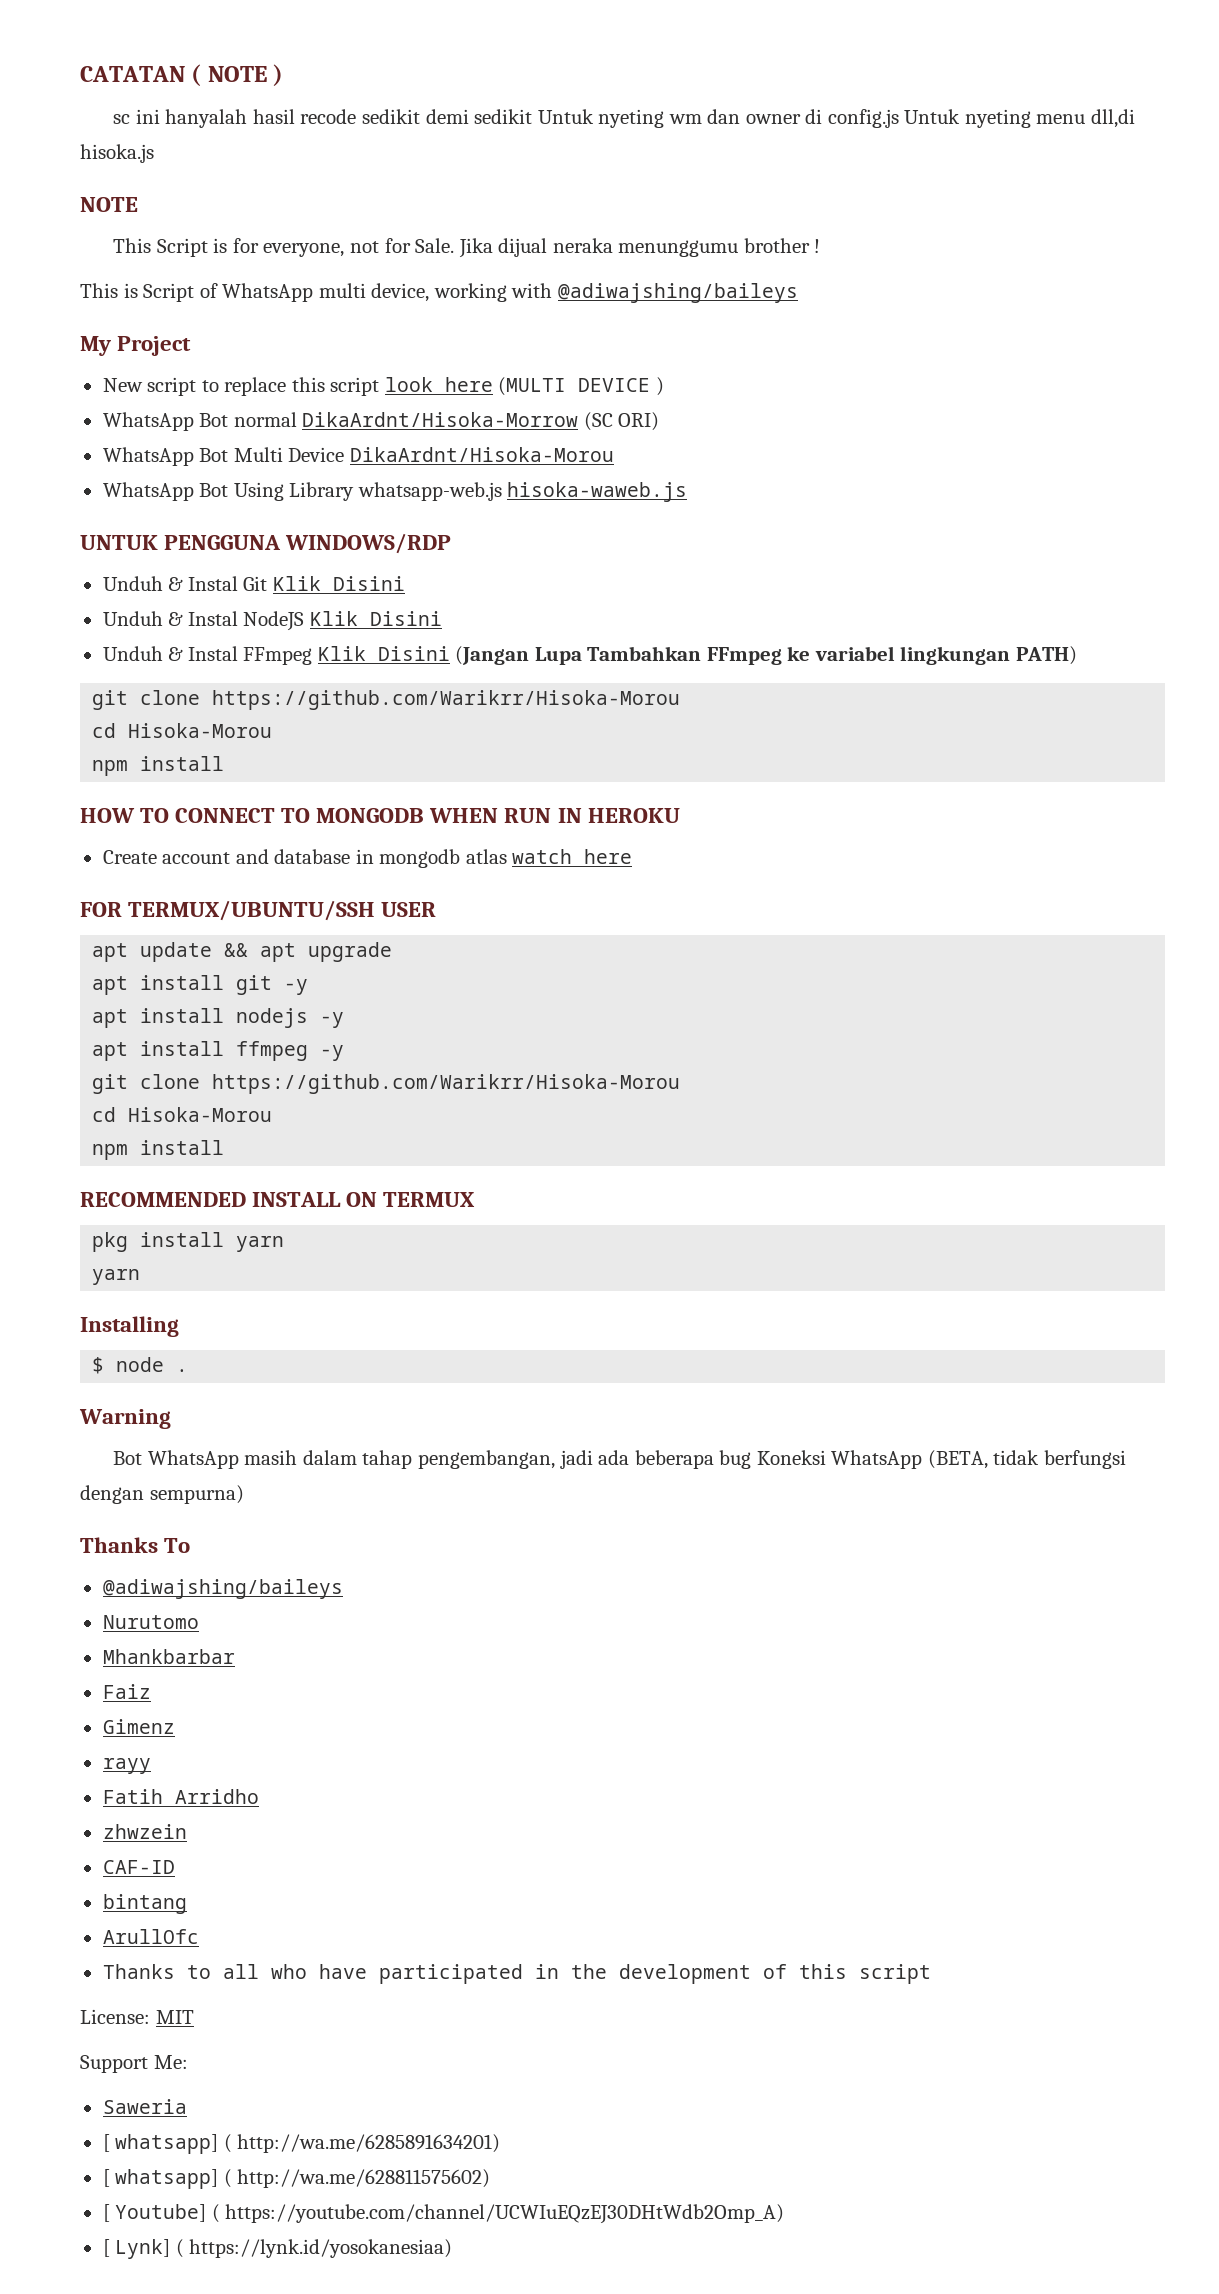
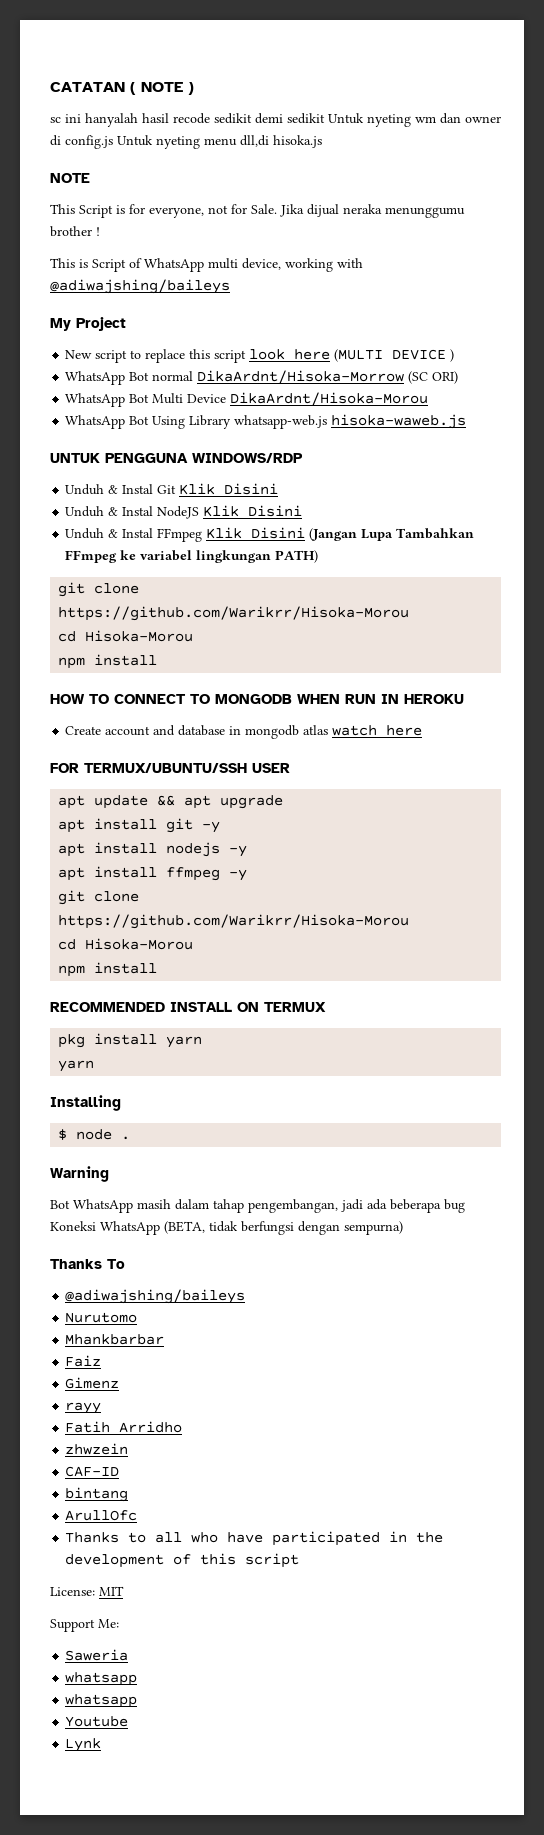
[102,2134,501,2154] [102,2169,491,2189] [102,2204,785,2224] [102,2239,453,2259] [ whatsapp] ( http://wa.me/6285891634201) // [ whatsapp] ( http://wa.me/628811575602) // [ Youtube] ( https://youtube.com/channel/UCWIuEQzEJ30DHtWdb2Omp_A) // [ Lynk] ( https://lynk.id/yosokanesiaa) -> [65,1672,138,1686] [65,1694,138,1708] [65,1716,129,1727] [65,1738,102,1752] whatsapp // whatsapp // Youtube // Lynk

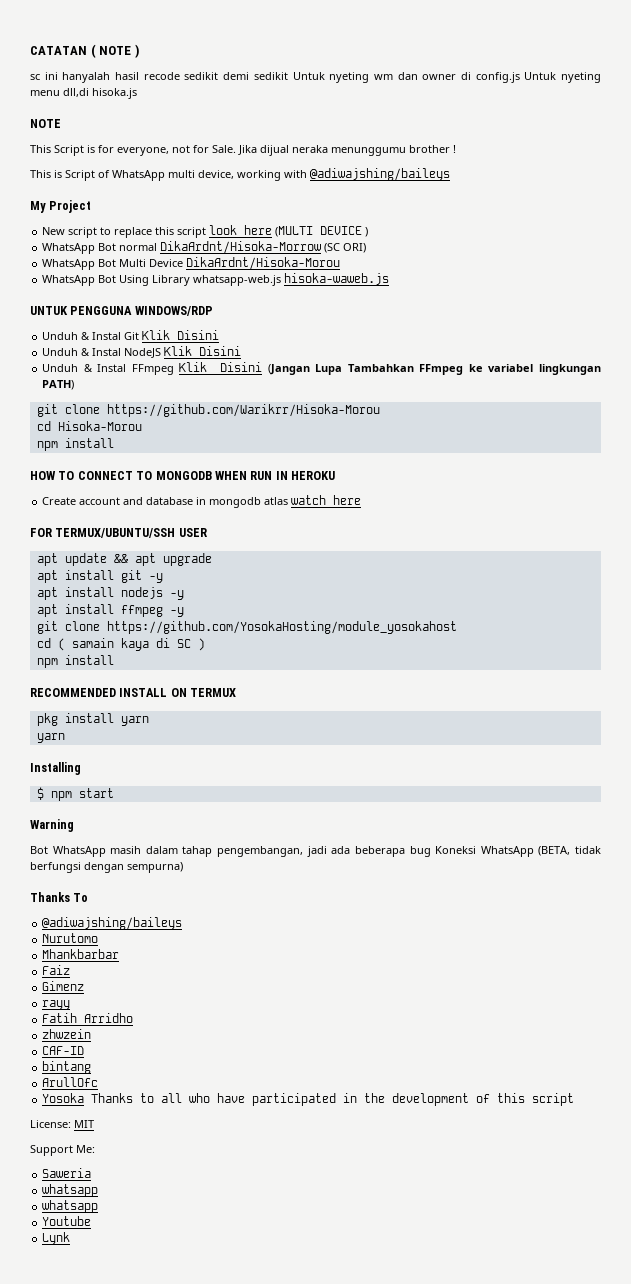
[58,914,410,929] [58,938,194,950] https://github.com/Warikrr/Hisoka-Morou // cd Hisoka-Morou -> [106,621,457,634] [36,638,205,651] https://github.com/YosokaHosting/module_yosokahost // cd ( samain kaya di SC )
[76,1129,131,1140] node . -> [50,788,114,801] npm start
(138, 1515) none -> [42,1093,85,1103] Yosoka

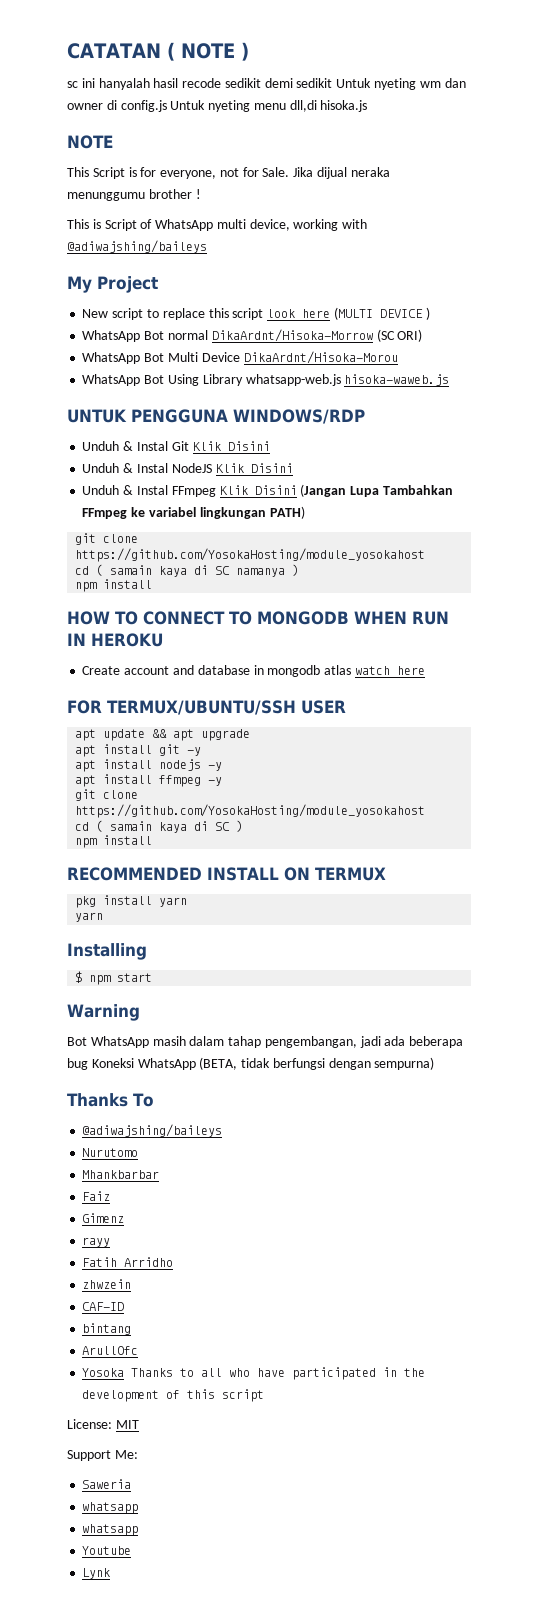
[106,404,380,417] [36,421,142,431] https://github.com/Warikrr/Hisoka-Morou // cd Hisoka-Morou -> [75,548,426,562] [75,564,300,577] https://github.com/YosokaHosting/module_yosokahost // cd ( samain kaya di SC namanya )

